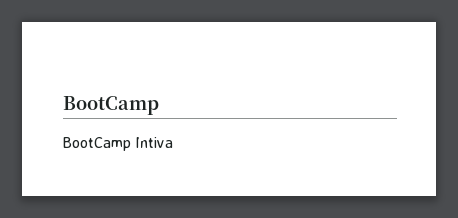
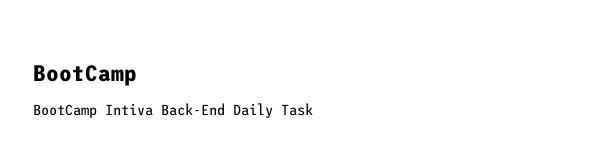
(174, 142) none -> [161,103,313,118] Back-End Daily Task

